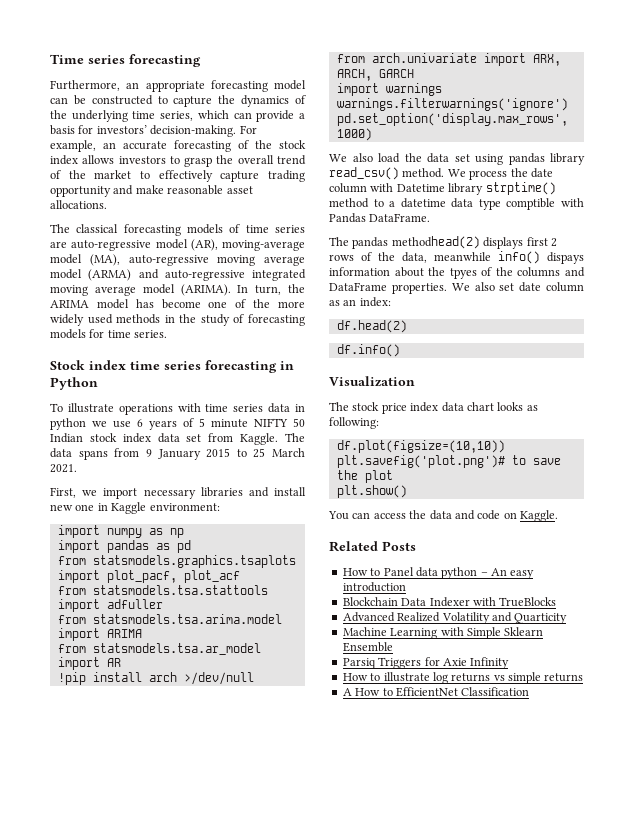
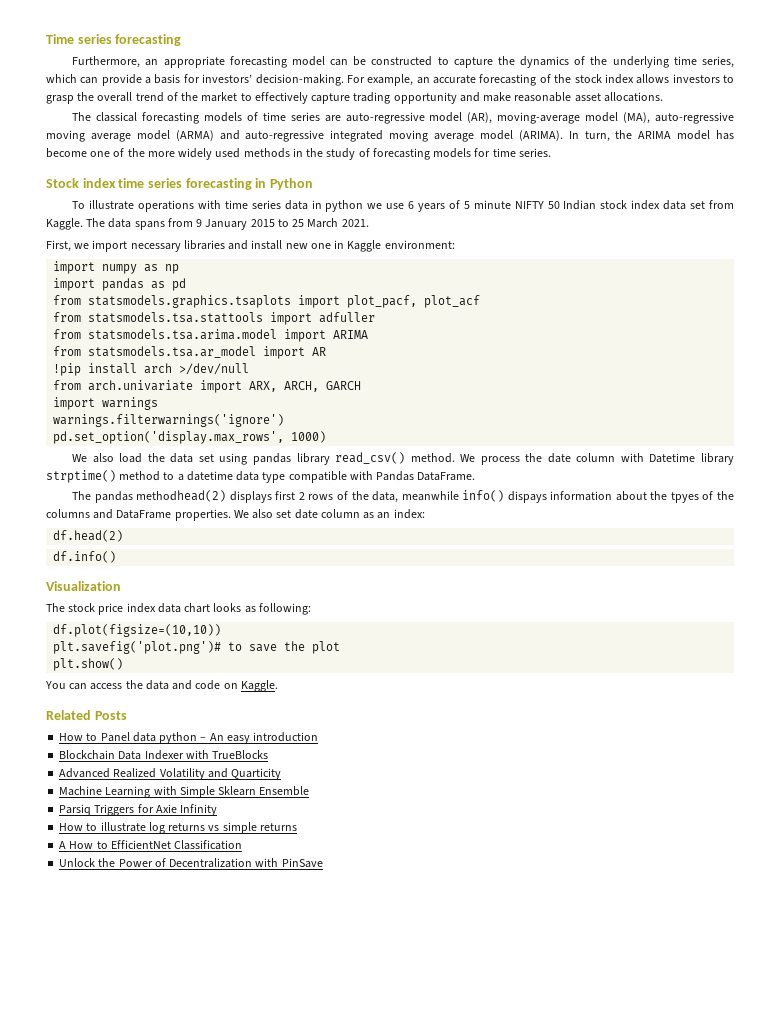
[506,198,556,210] comptible -> [288,471,347,483] compatible
(530, 691) none -> [59,858,323,868] // Unlock the Power of Decentralization with PinSave

